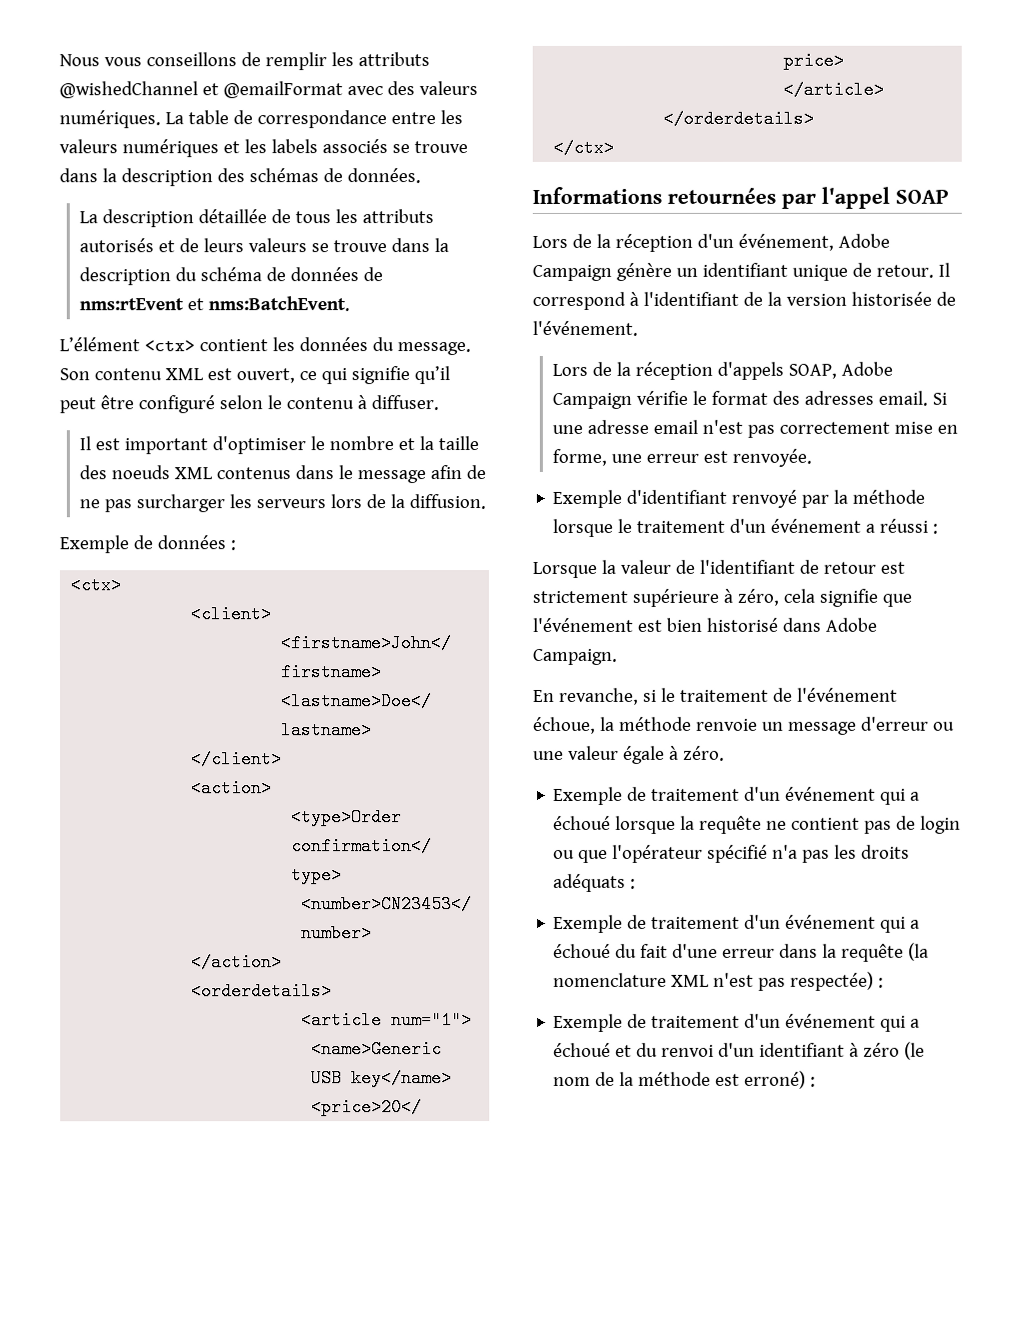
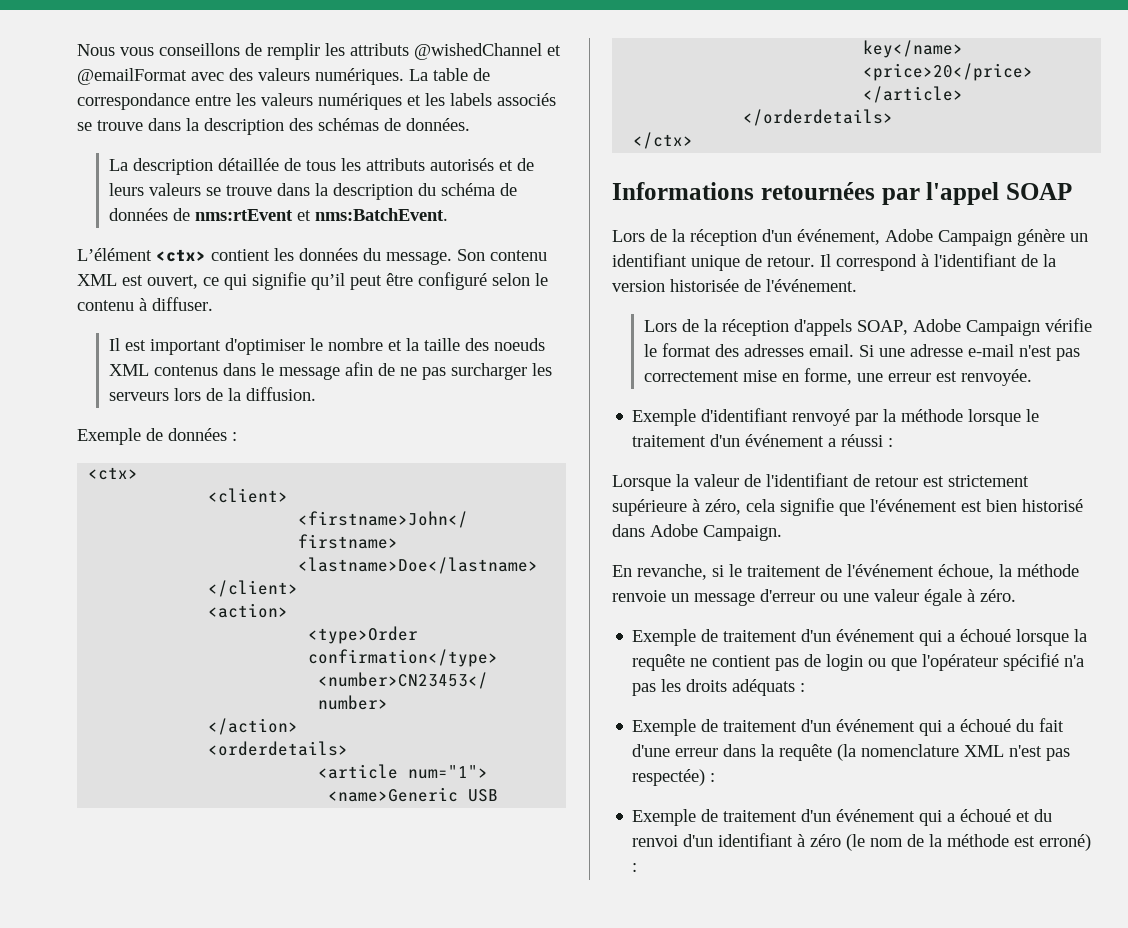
[653,419,699,434] email -> [968,344,1015,357] e-mail

